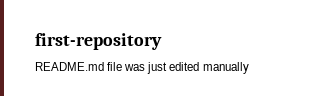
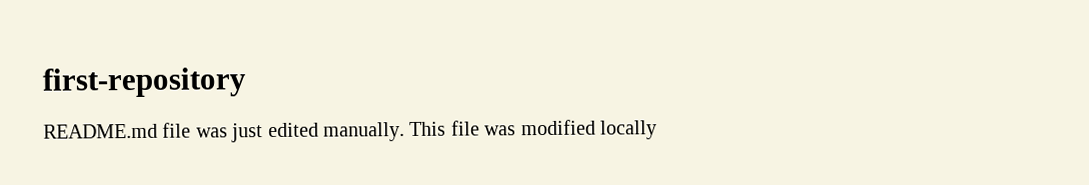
[202,62,249,74] manually -> [323,119,657,142] manually. This file was modified locally

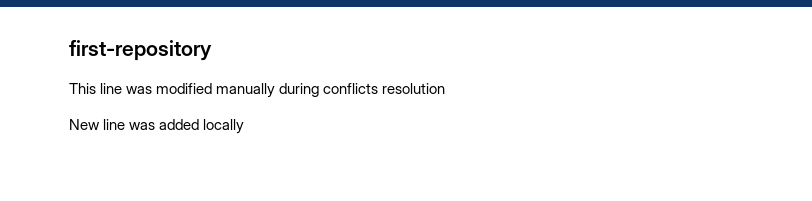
[43,119,596,143] README.md file was just edited manually. This file was modified -> [69,83,446,98] [69,119,200,130] This line was modified manually during conflicts resolution // New line was added

